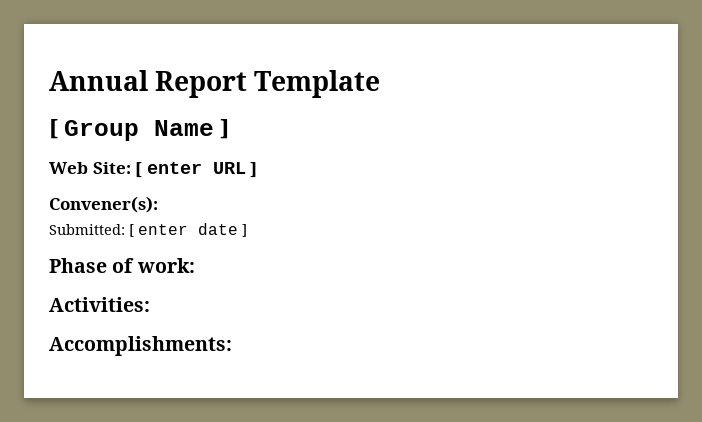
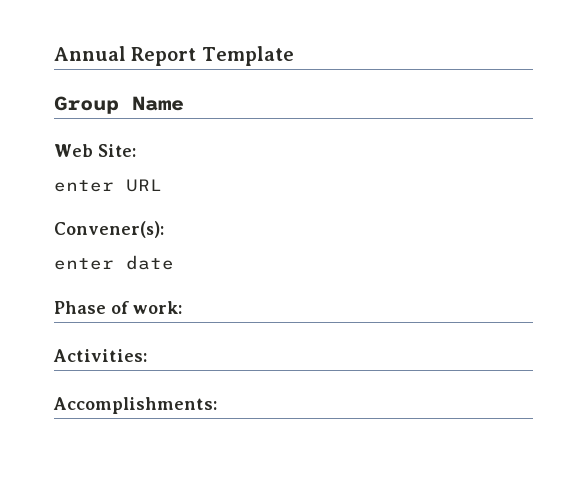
[49,119,58,139] [ -> (294, 56) none
[220,119,230,139] ] -> (184, 103) none
[135,162,143,178] [ -> (136, 150) //
[250,162,258,178] ] -> (162, 185) none
[49,224,134,237] Submitted: [ -> (164, 229) none
[242,224,247,237] ] -> (174, 262) none

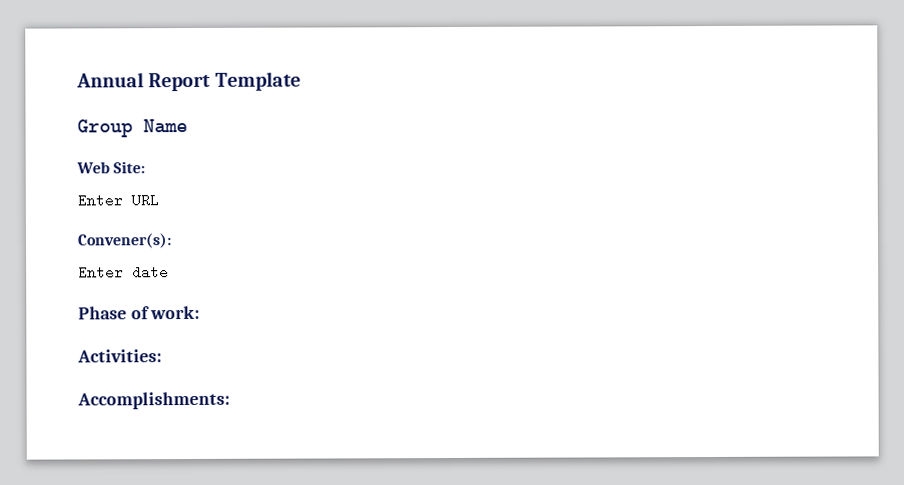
[54,180,114,192] enter -> [77,193,123,208] Enter
[54,258,114,270] enter -> [78,265,124,280] Enter

